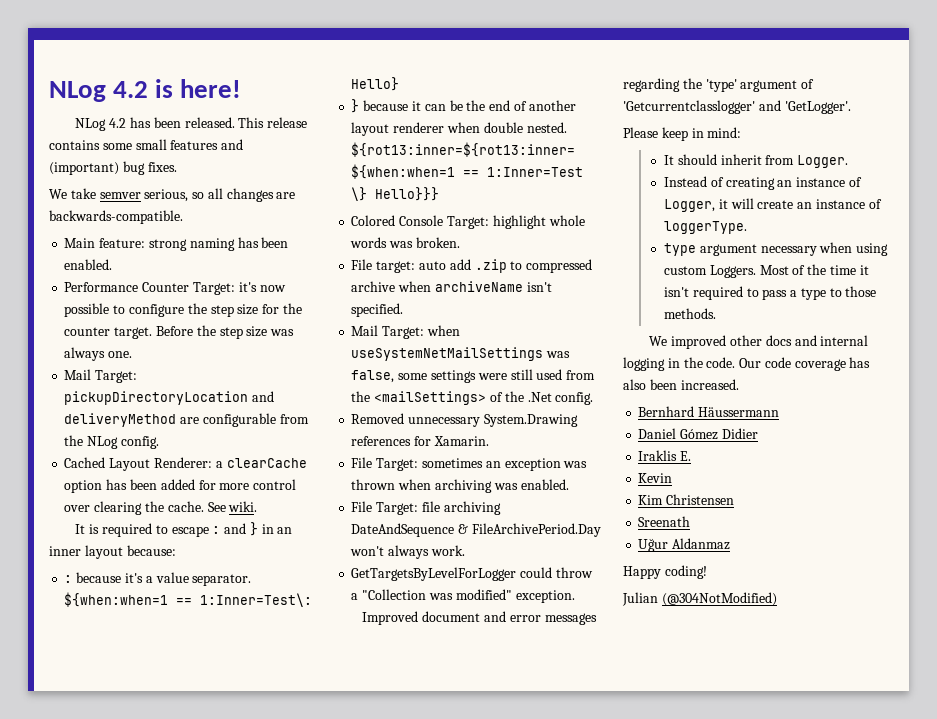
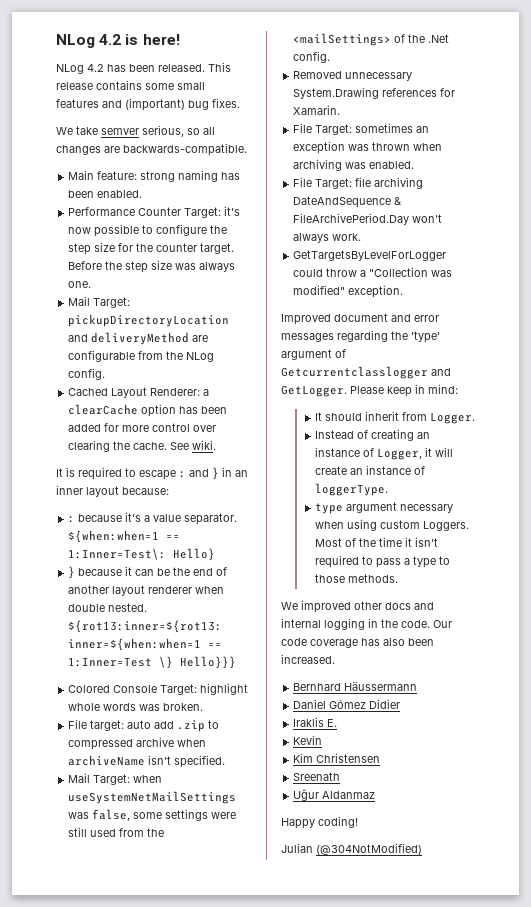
[623,100,851,114] 'Getcurrentclasslogger' and 'GetLogger'. // -> [281,366,451,379] [281,385,347,397] Getcurrentclasslogger and GetLogger.

